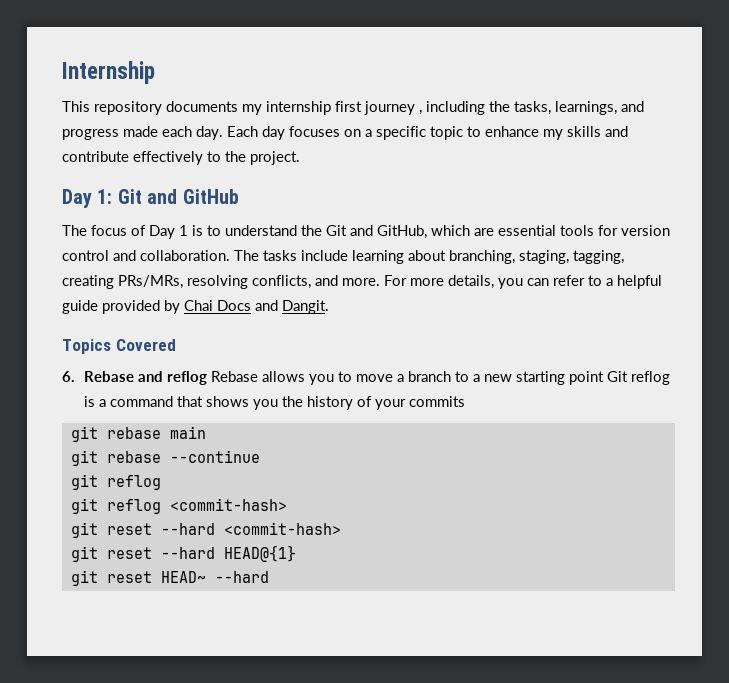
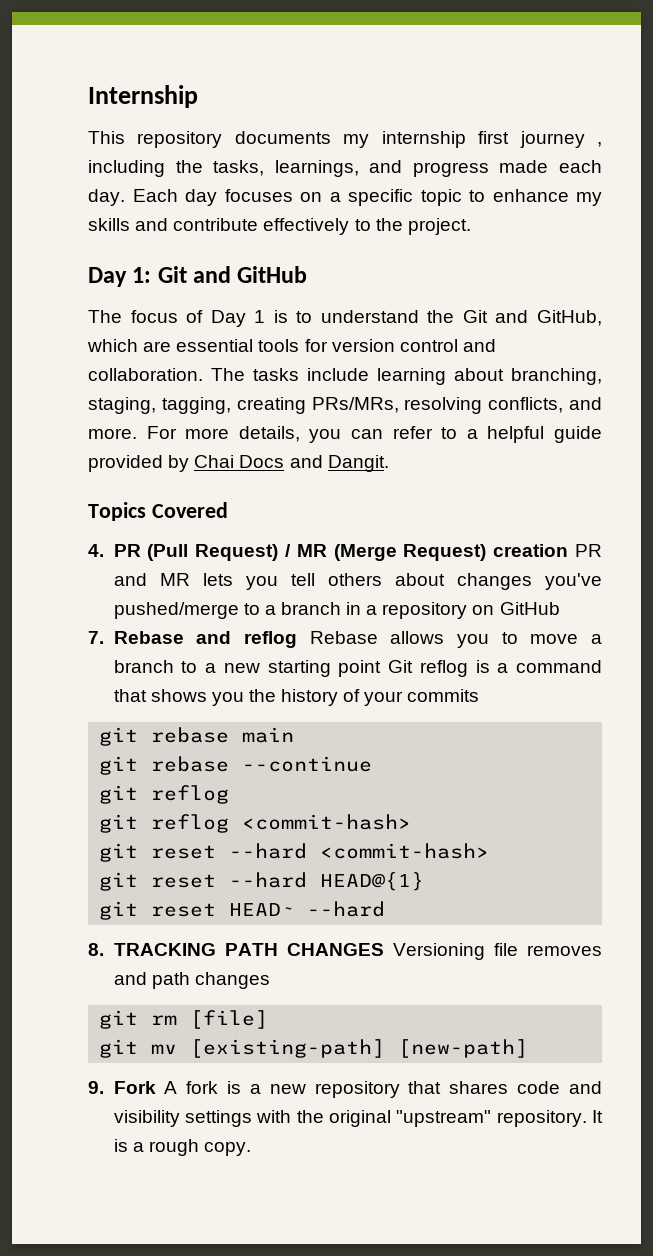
[62,371,75,382] 6. -> [88,544,602,561] [113,573,602,590] [113,602,560,619] [88,631,104,644] 4. PR (Pull Request) / MR (Merge Request) creation PR and MR lets you tell others about changes you've pushed/merge to a branch in a repository on GitHub // 7.
(269, 577) none -> [88,943,602,960] [113,972,270,989] [99,1010,269,1029] [99,1039,529,1058] [88,1081,602,1098] [113,1110,604,1127] [113,1139,251,1156] // 8. TRACKING PATH CHANGES Versioning file removes and path changes // git rm [file] // git mv [existing-path] [new-path] // 9. Fork A fork is a new repository that shares code and visibility settings with the original "upstream" repository. It is a rough copy.

